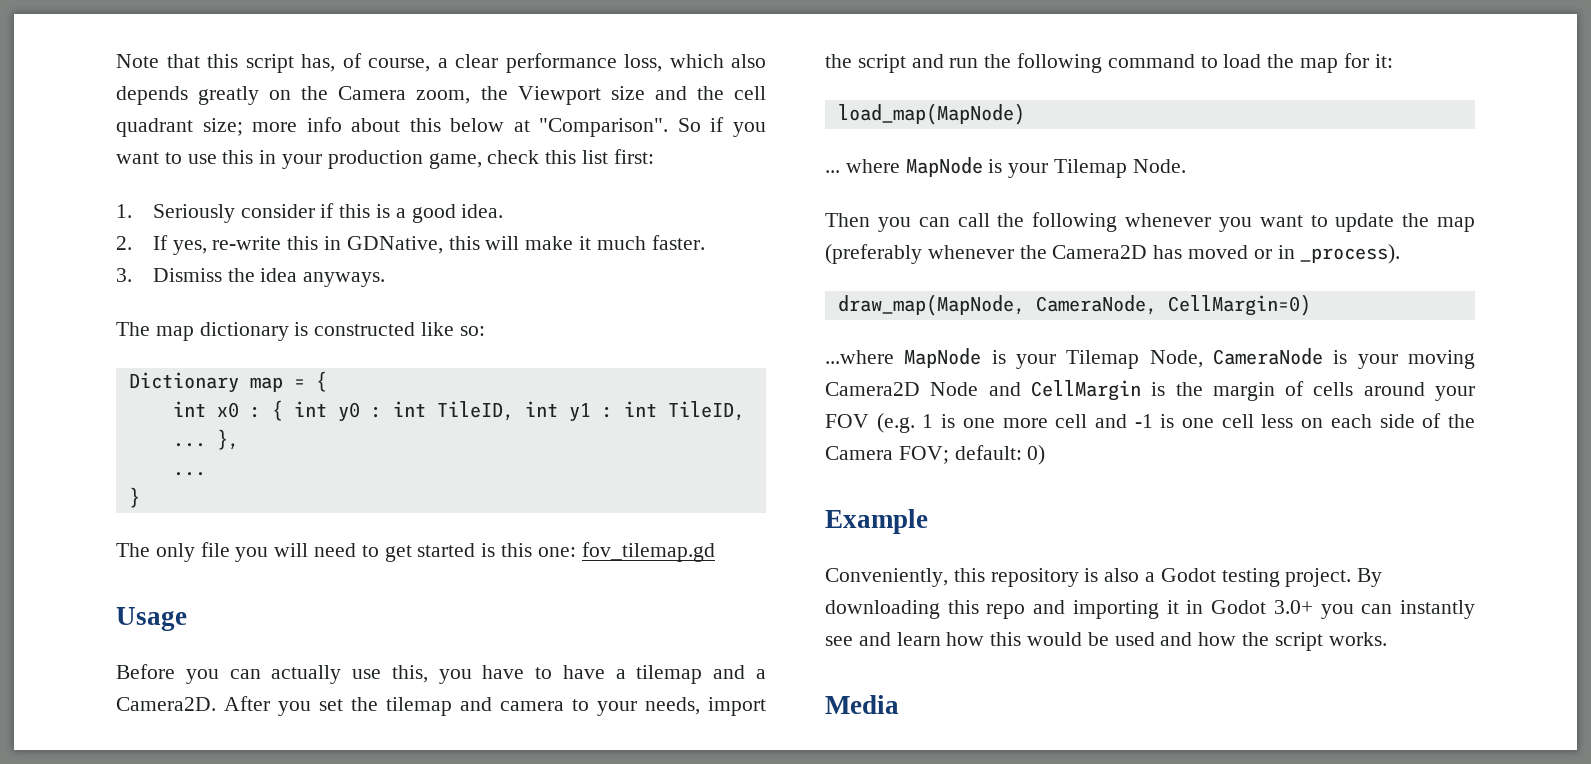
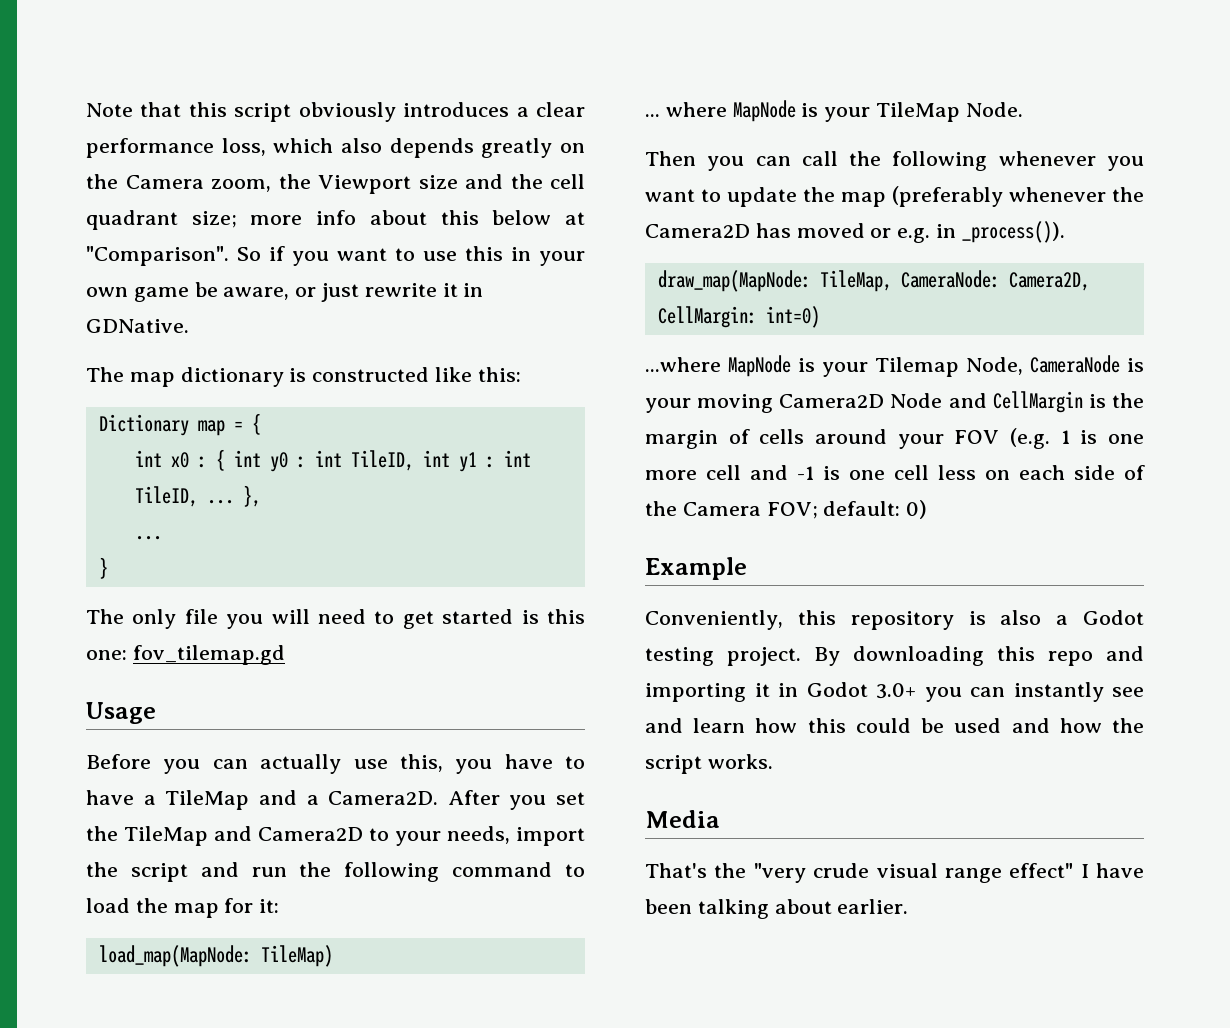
[301,53,430,72] has, of course, -> [298,102,510,122] obviously introduces
[327,149,654,169] [116,203,504,223] [116,235,705,255] [116,268,386,287] production game, check this list first: // 1. Seriously consider if this is a good idea. // 2. If yes, re-write this in GDNative, this will make it much faster. // 3. Dismiss the idea anyways. -> [86,282,484,302] [86,319,189,333] own game be aware, or just rewrite it in GDNative.
[459,326,485,336] so: -> [477,367,521,382] this:
[636,665,703,684] tilemap -> [165,790,250,810] TileMap
[386,697,564,716] tilemap and camera -> [124,826,363,846] TileMap and Camera2D
[837,103,1025,125] load_map(MapNode) -> [98,945,333,967] load_map(MapNode: TileMap)
[1054,159,1128,178] Tilemap -> [876,102,961,122] TileMap
[1277,244,1401,264] [837,294,1311,316] in _process). // draw_map(MapNode, CameraNode, CellMargin=0) -> [897,221,1065,243] [657,270,1090,292] [657,306,820,328] e.g. in _process()). // draw_map(MapNode: TileMap, CameraNode: Camera2D, CellMargin: int=0)
[1027,632,1083,646] would -> [855,718,911,733] could
(899, 704) none -> [645,863,1144,883] [645,899,909,919] // That's the "very crude visual range effect" I have been talking about earlier.

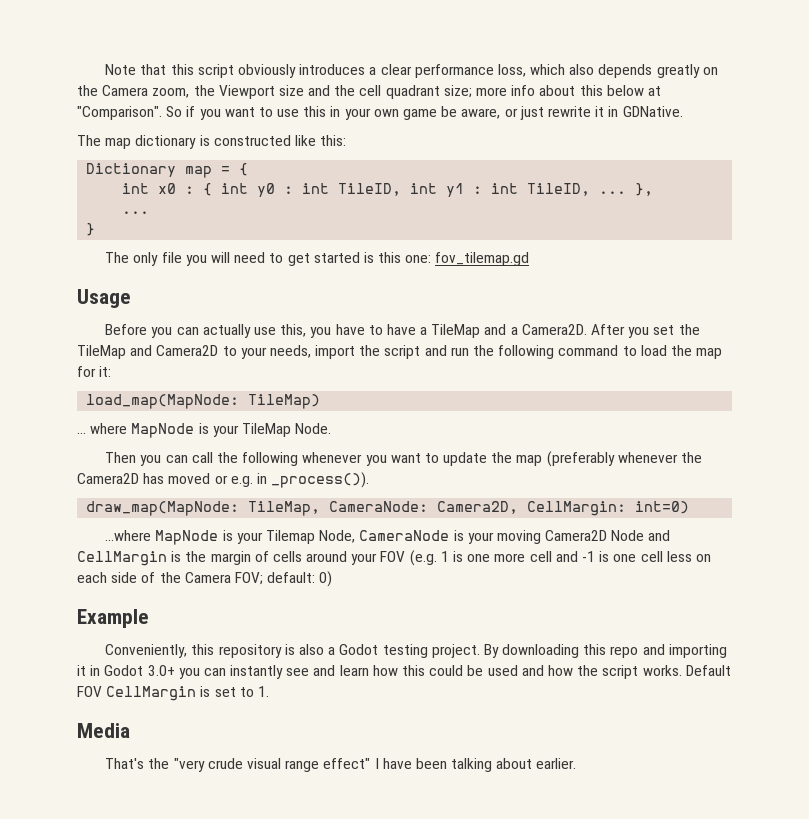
(773, 761) none -> [685,665,731,676] [77,686,269,701] Default FOV CellMargin is set to 1.

